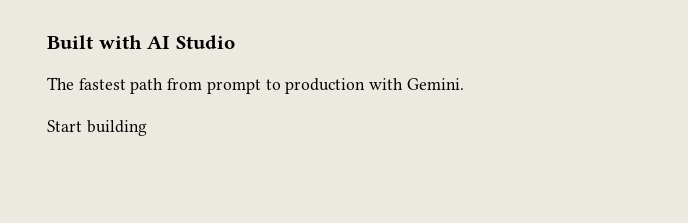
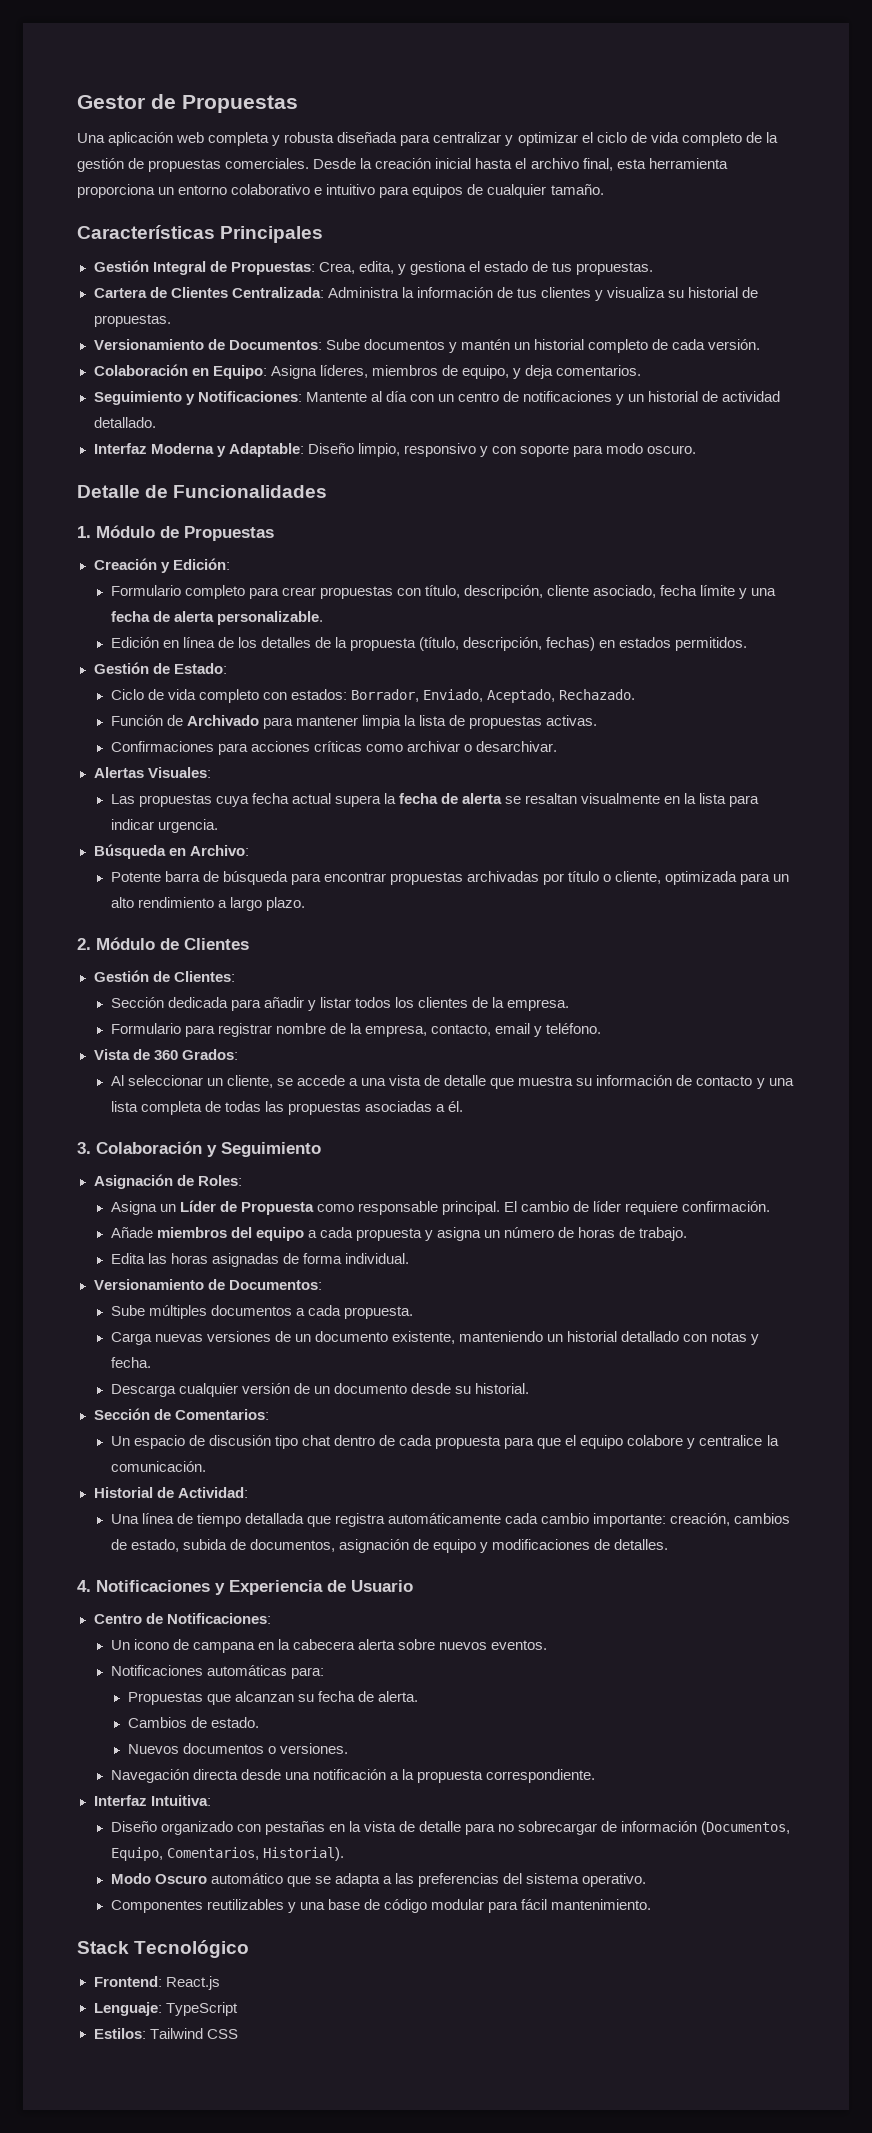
[47,35,235,49] [47,77,464,94] [47,120,147,136] Built with AI Studio // The fastest path from prompt to production with Gemini. // Start building -> [77,94,298,113] [77,132,778,146] [77,158,728,172] [77,184,604,198] [77,225,324,243] [93,260,654,275] [93,287,759,301] [93,314,171,327] [93,339,761,353] [93,364,642,379] [93,391,781,405] [93,417,156,428] [93,443,697,457] [77,485,328,498] [77,525,274,541] [93,558,230,573] [110,585,777,599] [110,611,323,625] [110,637,748,651] [93,662,227,674] [110,689,636,703] [110,715,598,729] [110,741,558,755] [93,767,211,778] [110,793,760,807] [110,819,218,833] [93,844,249,859] [110,871,790,885] [110,897,305,911] [77,937,249,950] [93,970,235,982] [110,997,570,1011] [110,1023,602,1037] [93,1049,238,1060] [110,1075,794,1089] [110,1101,464,1115] [77,1141,321,1157] [93,1174,242,1189] [110,1200,771,1215] [110,1227,688,1241] [110,1253,409,1267] [93,1279,322,1290] [110,1305,413,1319] [110,1331,760,1345] [110,1357,151,1368] [110,1383,530,1397] [93,1408,269,1420] [110,1435,779,1449] [110,1461,206,1472] [93,1487,248,1498] [110,1513,791,1527] [110,1539,669,1553] [77,1580,413,1595] [93,1613,271,1624] [110,1639,548,1653] [110,1665,324,1679] [127,1691,419,1705] [127,1717,259,1728] [127,1743,349,1754] [110,1769,596,1783] [93,1795,211,1806] [110,1821,791,1835] [110,1847,344,1861] [110,1873,647,1887] [110,1899,652,1913] [77,1940,250,1958] [93,1976,220,1990] [93,2002,238,2016] [93,2028,238,2039] Gestor de Propuestas // Una aplicación web completa y robusta diseñada para centralizar y optimizar el ciclo de vida completo de la gestión de propuestas comerciales. Desde la creación inicial hasta el archivo final, esta herramienta proporciona un entorno colaborativo e intuitivo para equipos de cualquier tamaño. // Características Principales // Gestión Integral de Propuestas: Crea, edita, y gestiona el estado de tus propuestas. // Cartera de Clientes Centralizada: Administra la información de tus clientes y visualiza su historial de propuestas. // Versionamiento de Documentos: Sube documentos y mantén un historial completo de cada versión. // Colaboración en Equipo: Asigna líderes, miembros de equipo, y deja comentarios. // Seguimiento y Notificaciones: Mantente al día con un centro de notificaciones y un historial de actividad detallado. // Interfaz Moderna y Adaptable: Diseño limpio, responsivo y con soporte para modo oscuro. // Detalle de Funcionalidades // 1. Módulo de Propuestas // Creación y Edición: // Formulario completo para crear propuestas con título, descripción, cliente asociado, fecha límite y una fecha de alerta personalizable. // Edición en línea de los detalles de la propuesta (título, descripción, fechas) en estados permitidos. // Gestión de Estado: // Ciclo de vida completo con estados: Borrador, Enviado, Aceptado, Rechazado. // Función de Archivado para mantener limpia la lista de propuestas activas. // Confirmaciones para acciones críticas como archivar o desarchivar. // Alertas Visuales: // Las propuestas cuya fecha actual supera la fecha de alerta se resaltan visualmente en la lista para indicar urgencia. // Búsqueda en Archivo: // Potente barra de búsqueda para encontrar propuestas archivadas por título o cliente, optimizada para un alto rendimiento a largo plazo. // 2. Módulo de Clientes // Gestión de Clientes: // Sección dedicada para añadir y listar todos los clientes de la empresa. // Formulario para registrar nombre de la empresa, contacto, email y teléfono. // Vista de 360 Grados: // Al seleccionar un cliente, se accede a una vista de detalle que muestra su información de contacto y una lista completa de todas las propuestas asociadas a él. // 3. Colaboración y Seguimiento // Asignación de Roles: // Asigna un Líder de Propuesta como responsable principal. El cambio de líder requiere confirmación. // Añade miembros del equipo a cada propuesta y asigna un número de horas de trabajo. // Edita las horas asignadas de forma individual. // Versionamiento de Documentos: // Sube múltiples documentos a cada propuesta. // Carga nuevas versiones de un documento existente, manteniendo un historial detallado con notas y fecha. // Descarga cualquier versión de un documento desde su historial. // Sección de Comentarios: // Un espacio de discusión tipo chat dentro de cada propuesta para que el equipo colabore y centralice la comunicación. // Historial de Actividad: // Una línea de tiempo detallada que registra automáticamente cada cambio importante: creación, cambios de estado, subida de documentos, asignación de equipo y modificaciones de detalles. // 4. Notificaciones y Experiencia de Usuario // Centro de Notificaciones: // Un icono de campana en la cabecera alerta sobre nuevos eventos. // Notificaciones automáticas para: // Propuestas que alcanzan su fecha de alerta. // Cambios de estado. // Nuevos documentos o versiones. // Navegación directa desde una notificación a la propuesta correspondiente. // Interfaz Intuitiva: // Diseño organizado con pestañas en la vista de detalle para no sobrecargar de información (Documentos, Equipo, Comentarios, Historial). // Modo Oscuro automático que se adapta a las preferencias del sistema operativo. // Componentes reutilizables y una base de código modular para fácil mantenimiento. // Stack Tecnológico // Frontend: React.js // Lenguaje: TypeScript // Estilos: Tailwind CSS

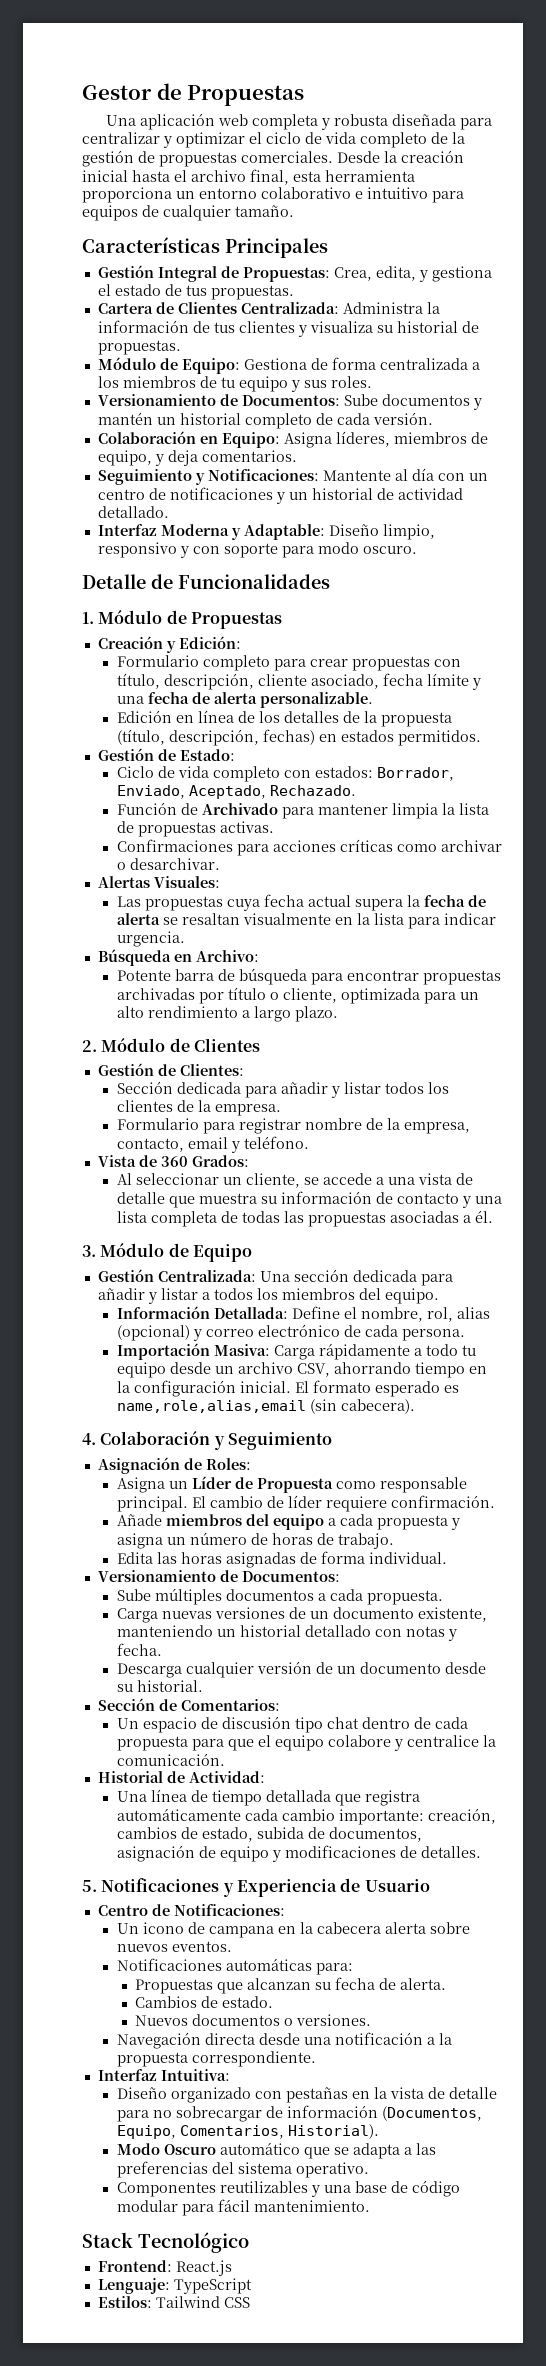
(171, 320) none -> [97,357,480,374] [97,376,372,392] // Módulo de Equipo: Gestiona de forma centralizada a los miembros de tu equipo y sus roles.
(91, 1148) none -> [100,1243,252,1262] [97,1269,453,1286] [97,1288,439,1304] [116,1306,490,1322] [116,1324,465,1341] [116,1343,476,1360] [116,1362,487,1378] [116,1380,459,1397] [116,1399,415,1414] [82,1433,96,1445] Módulo de Equipo // Gestión Centralizada: Una sección dedicada para añadir y listar a todos los miembros del equipo. // Información Detallada: Define el nombre, rol, alias (opcional) y correo electrónico de cada persona. // Importación Masiva: Carga rápidamente a todo tu equipo desde un archivo CSV, ahorrando tiempo en la configuración inicial. El formato esperado es name,role,alias,email (sin cabecera). // 4.
[77,1580,91,1592] 4. -> [82,1880,97,1892] 5.

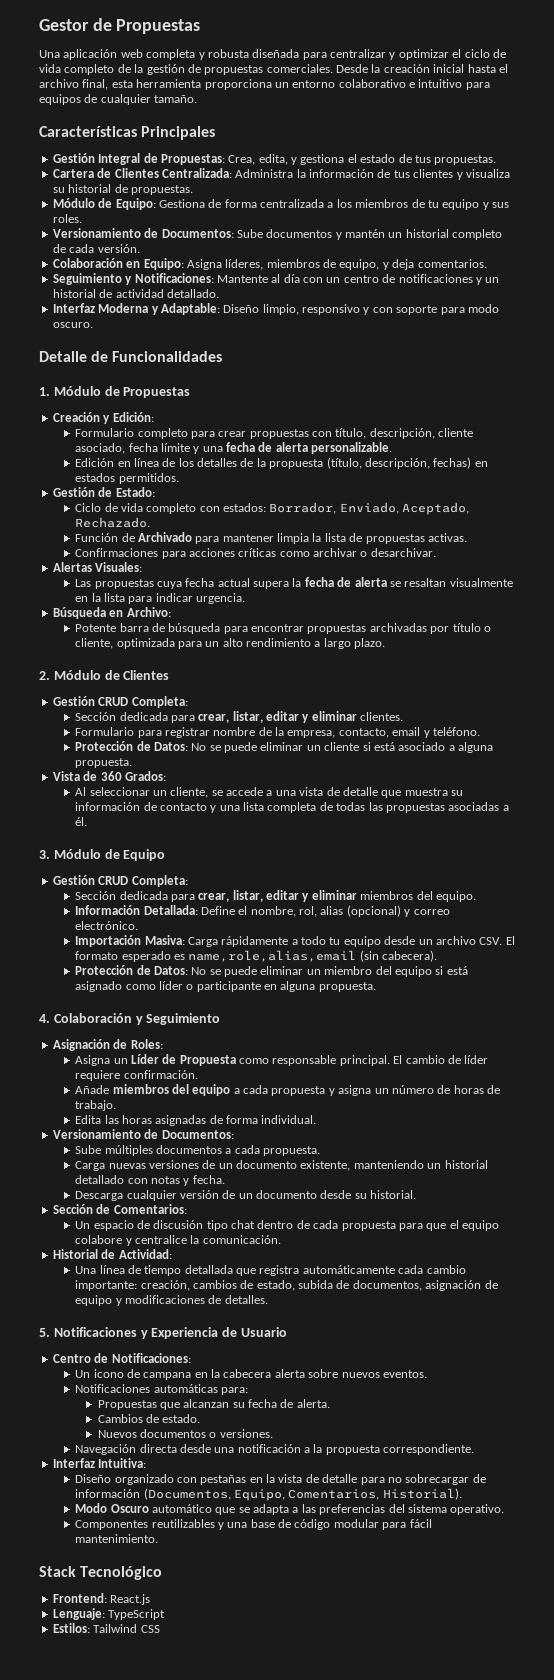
[157,1064,244,1076] [116,1081,449,1098] [116,1100,281,1116] de Clientes: // Sección dedicada para añadir y listar todos los clientes de la empresa. -> [98,696,188,708] [75,711,404,723] CRUD Completa: // Sección dedicada para crear, listar, editar y eliminar clientes.
(309, 1142) none -> [75,741,494,753] [75,758,133,768] // Protección de Datos: No se puede eliminar un cliente si está asociado a alguna propuesta.
[157,1269,453,1286] [97,1288,278,1304] Centralizada: Una sección dedicada para añadir y listar a todos los -> [98,875,188,887] [75,890,357,902] CRUD Completa: // Sección dedicada para crear, listar, editar y eliminar
[257,1324,465,1341] electrónico de cada persona. -> [75,921,139,930] electrónico.
[296,1362,487,1378] [116,1380,291,1397] CSV, ahorrando tiempo en la configuración inicial. -> [479,937,503,945] CSV.
(415, 1406) none -> [75,965,468,977] [75,981,376,992] // Protección de Datos: No se puede eliminar un miembro del equipo si está asignado como líder o participante en alguna propuesta.

